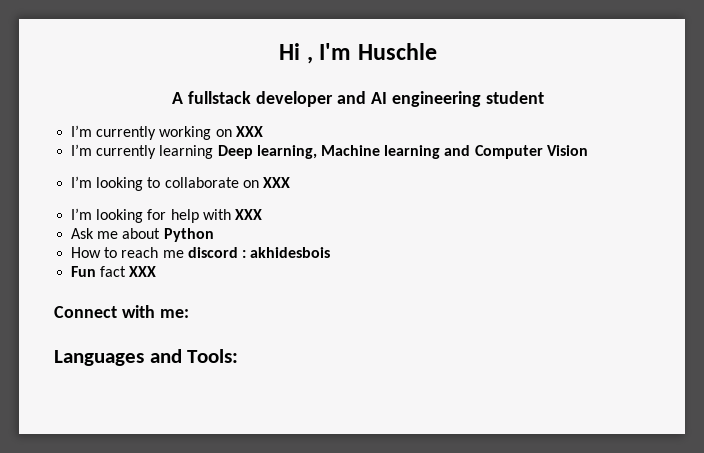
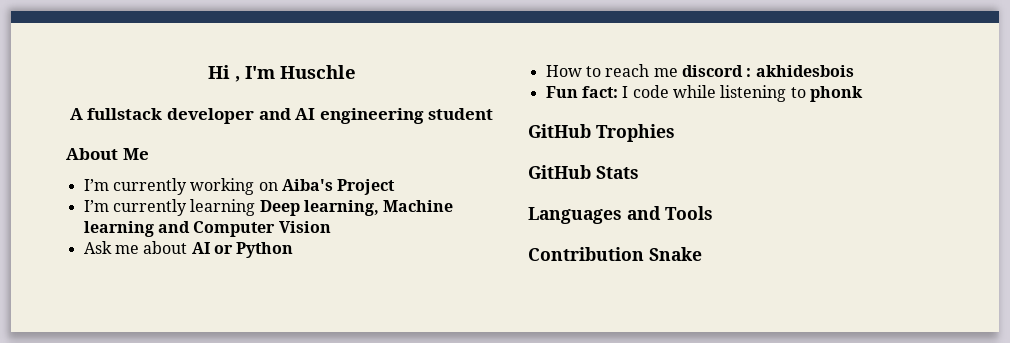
(544, 97) none -> [66,148,149,160] // About Me
[235,126,263,137] XXX -> [281,179,396,195] Aiba's Project
[71,176,290,191] [71,208,262,223] // I’m looking to collaborate on XXX // I’m looking for help with XXX -> (331, 227) none
(161, 233) none -> [191,242,233,254] AI or
[100,266,157,277] [54,305,189,318] fact XXX // Connect with me: -> [581,85,863,102] [528,124,675,142] [528,165,639,179] fact: I code while listening to phonk // GitHub Trophies // GitHub Stats
[187,349,239,363] Tools: -> [665,206,713,220] [528,247,702,261] Tools // Contribution Snake

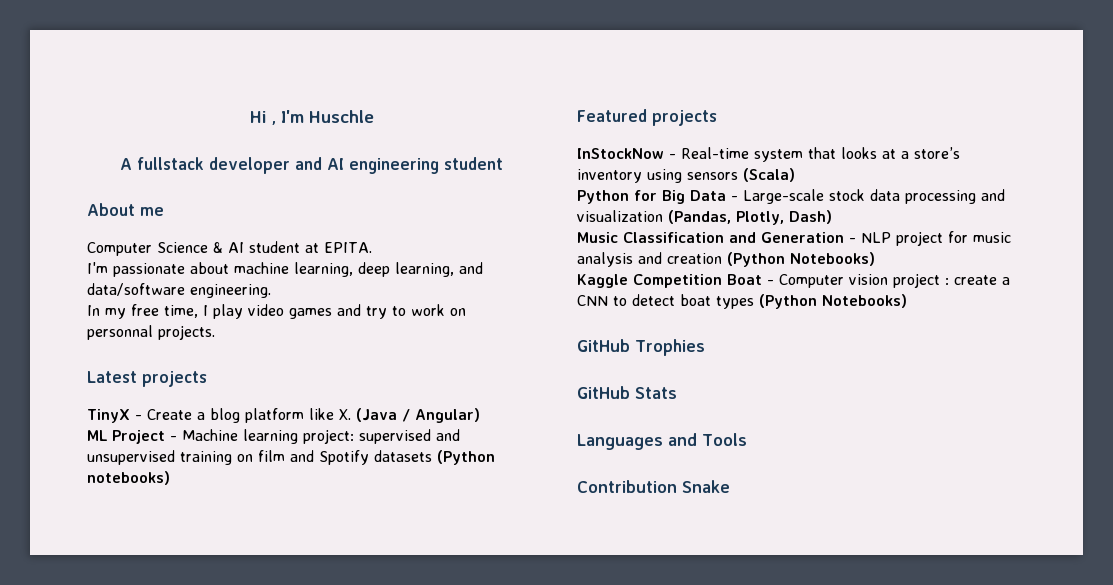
[122,148,149,160] [83,178,396,195] [83,199,454,216] [83,221,331,237] [83,241,294,258] [545,64,854,77] [545,85,863,102] Me // I’m currently working on Aiba's Project // I’m currently learning Deep learning, Machine learning and Computer Vision // Ask me about AI or Python // How to reach me discord : akhidesbois // Fun fact: I code while listening to phonk -> [140,207,164,216] [87,241,372,256] [87,262,483,277] [87,283,271,298] [87,304,466,319] [87,325,215,340] [87,371,207,387] [87,408,480,423] [87,429,460,444] [87,450,495,465] [87,471,170,485] [577,109,717,126] [577,147,960,162] [577,168,795,183] [577,189,1005,204] [577,210,832,225] [577,231,1011,246] [577,252,875,267] [577,273,1010,288] [577,294,907,309] me // Computer Science & AI student at EPITA. // I'm passionate about machine learning, deep learning, and data/software engineering. // In my free time, I play video games and try to work on personnal projects. // Latest projects // TinyX - Create a blog platform like X. (Java / Angular) // ML Project - Machine learning project: supervised and unsupervised training on film and Spotify datasets (Python notebooks) // Featured projects // InStockNow - Real-time system that looks at a store’s inventory using sensors (Scala) // Python for Big Data - Large-scale stock data processing and visualization (Pandas, Plotly, Dash) // Music Classification and Generation - NLP project for music analysis and creation (Python Notebooks) // Kaggle Competition Boat - Computer vision project : create a CNN to detect boat types (Python Notebooks)

